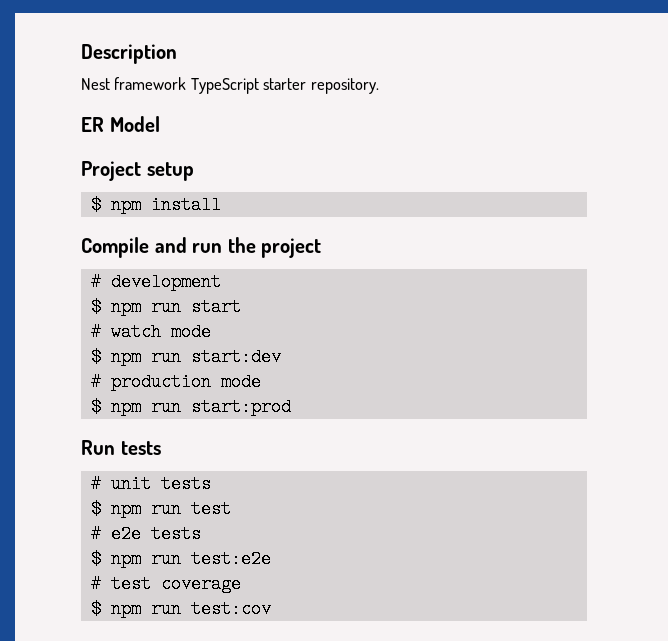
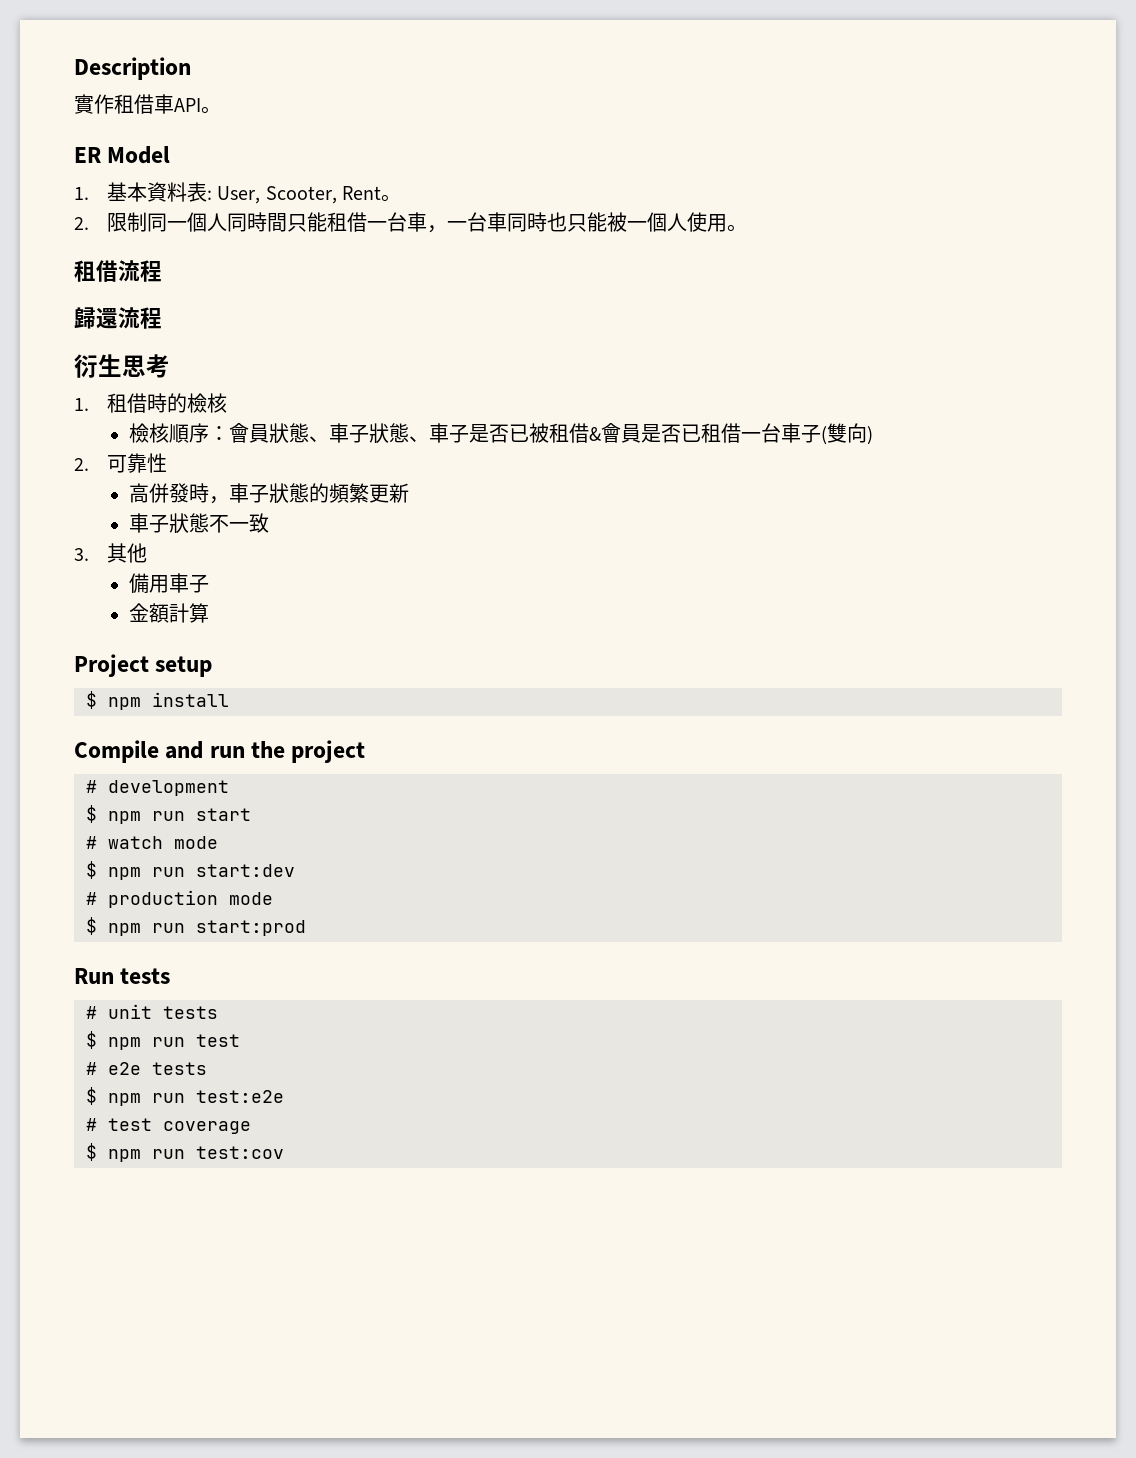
[81,77,379,94] [81,116,160,132] Nest framework TypeScript starter repository. // ER Model -> [74,94,221,114] [74,146,171,164] [74,182,402,204] [74,212,748,233] [74,260,162,282] [74,307,162,329] [74,354,170,378] [74,393,228,413] [129,423,874,445] [74,453,168,473] [129,483,410,504] [129,513,270,534] [74,543,148,563] [129,573,210,594] [129,603,210,623] 實作租借車API。 // ER Model // 1.基本資料表: User, Scooter, Rent。 // 2.限制同一個人同時間只能租借一台車，一台車同時也只能被一個人使用。 // 租借流程 // 歸還流程 // 衍生思考 // 1.租借時的檢核 // 檢核順序：會員狀態、車子狀態、車子是否已被租借&會員是否已租借一台車子(雙向) // 2.可靠性 // 高併發時，車子狀態的頻繁更新 // 車子狀態不一致 // 3.其他 // 備用車子 // 金額計算

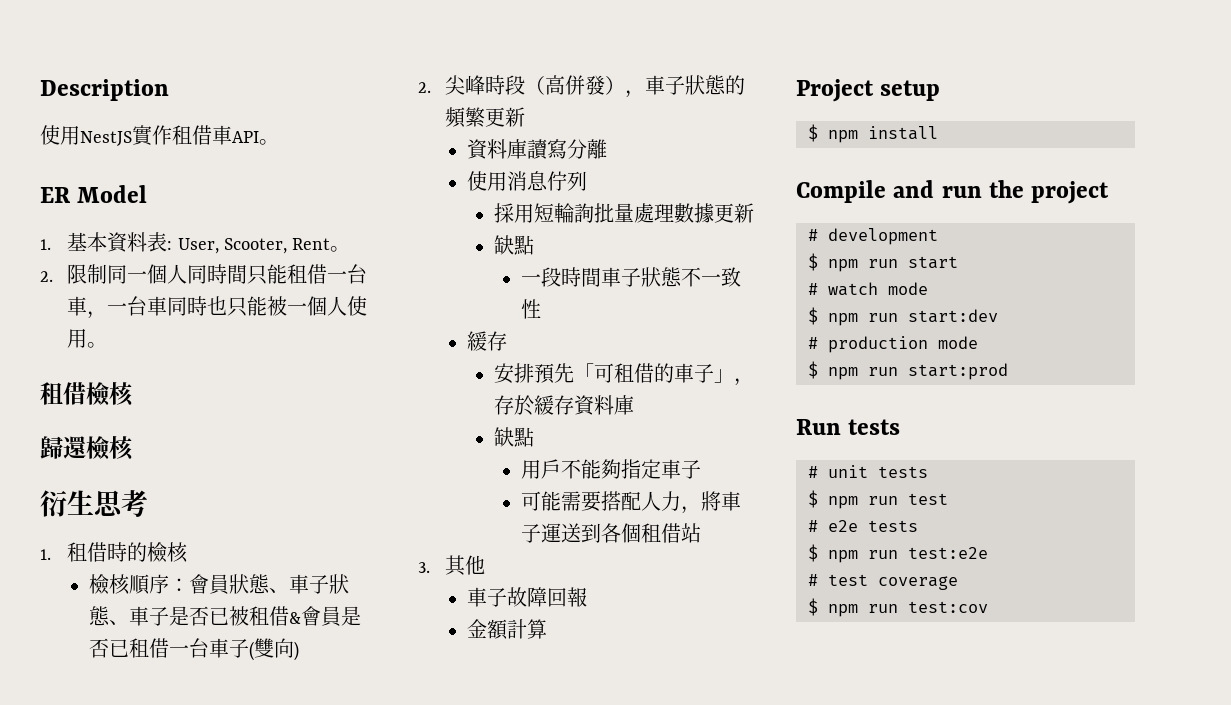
(191, 68) none -> [40,125,132,146] 使用NestJS
[118,260,162,282] 流程 -> [86,382,134,407] 檢核
[118,307,162,329] 流程 -> [86,436,134,461] 檢核
[107,453,168,473] [129,483,210,503] 可靠性 // 高併發時 -> [445,75,626,95] 尖峰時段（高併發）
[129,513,270,534] 車子狀態不一致 -> [467,139,608,160] [467,171,588,191] [494,203,755,223] [494,235,535,255] [521,267,742,287] [521,299,542,319] [467,331,508,351] [494,363,755,386] [494,395,635,416] [494,427,535,447] [521,459,702,479] [521,491,742,514] [521,523,702,543] 資料庫讀寫分離 // 使用消息佇列 // 採用短輪詢批量處理數據更新 // 缺點 // 一段時間車子狀態不一致性 // 緩存 // 安排預先「可租借的車子」，存於緩存資料庫 // 缺點 // 用戶不能夠指定車子 // 可能需要搭配人力，將車子運送到各個租借站
[129,573,210,594] 備用車子 -> [467,587,588,607] 車子故障回報

